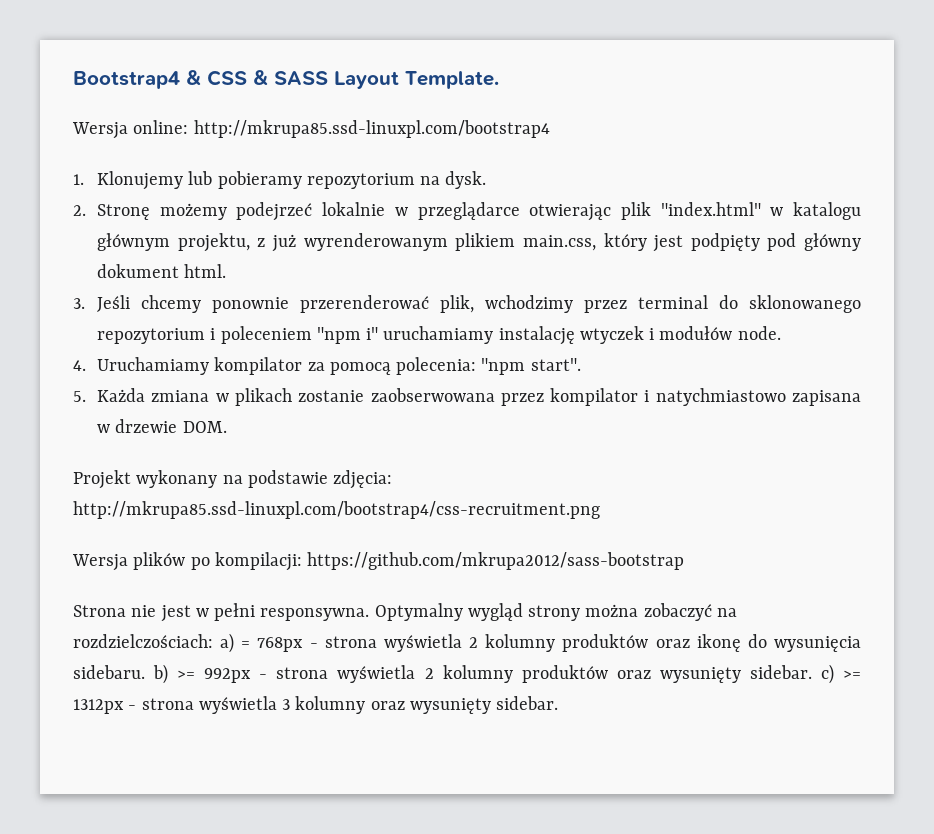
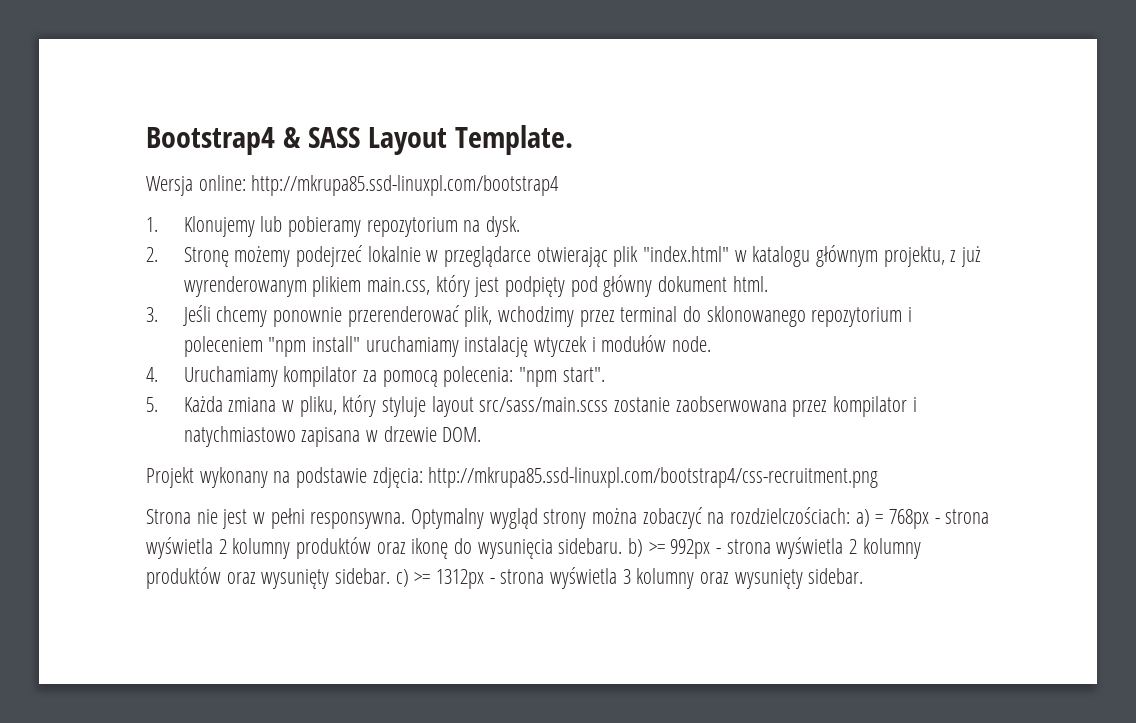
[207,70,268,86] CSS & -> (301, 137) none
[366,327,379,340] i" -> [312,336,361,352] install"
[234,388,292,406] plikach -> [299,395,609,417] pliku, który styluje layout src/sass/main.scss
[72,552,685,571] // Wersja plików po kompilacji: https://github.com/mkrupa2012/sass-bootstrap -> (879, 477) none

